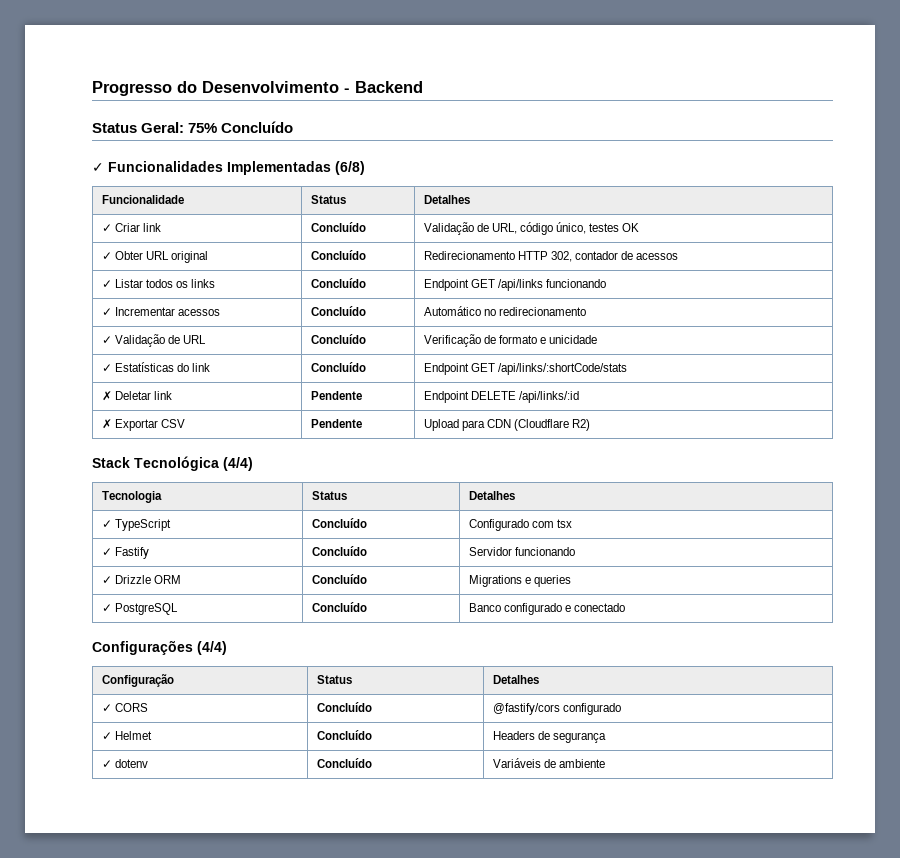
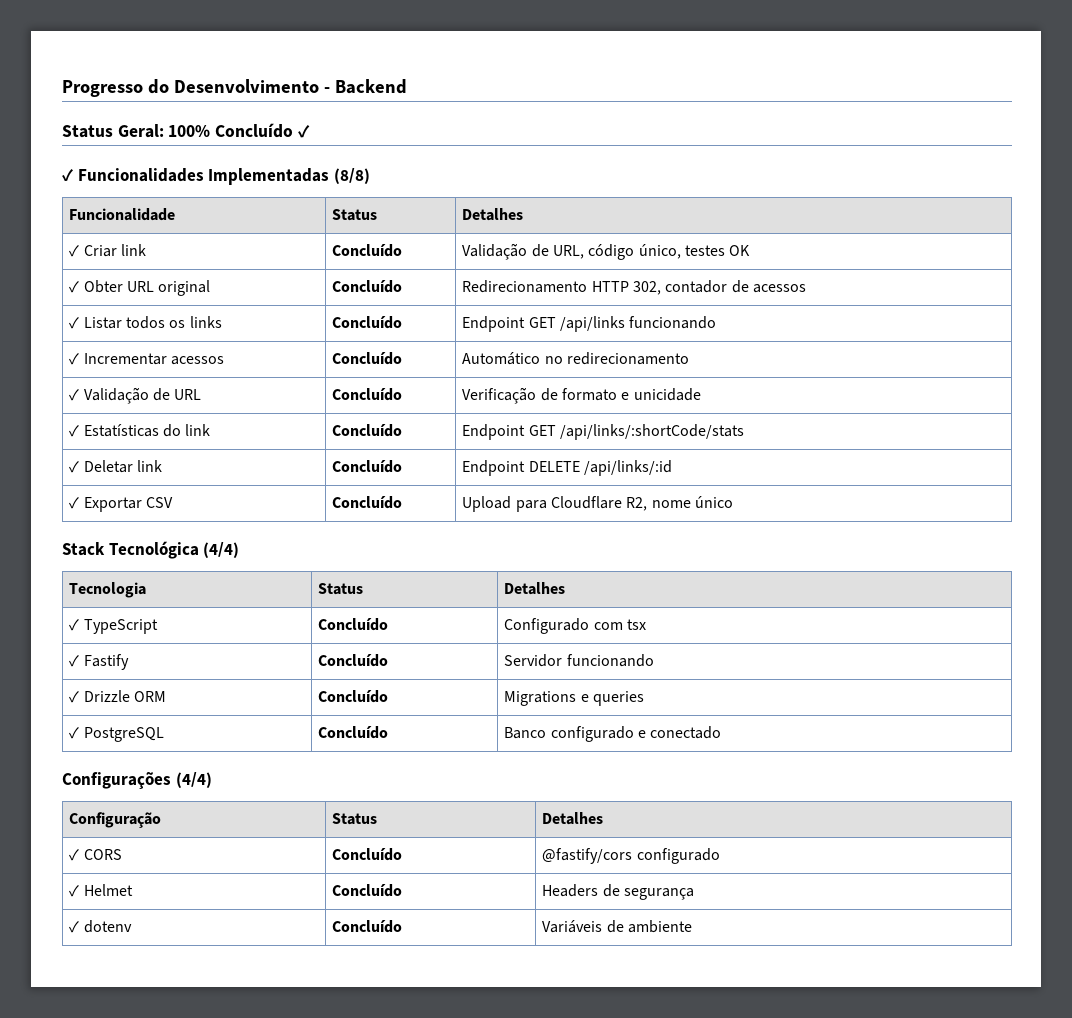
[188,121,294,133] 75% Concluído -> [168,123,310,138] 100% Concluído ✓
[335,161,365,175] (6/8) -> [333,168,370,184] (8/8)
[101,391,112,401] ✗ -> [69,461,80,473] ✓
[310,391,362,400] Pendente -> [332,460,403,473] Concluído
[101,419,112,429] ✗ -> [69,497,80,509] ✓
[310,419,362,428] Pendente -> [332,496,403,509] Concluído
[486,419,591,431] CDN (Cloudflare R2) -> [550,496,733,511] Cloudflare R2, nome único

